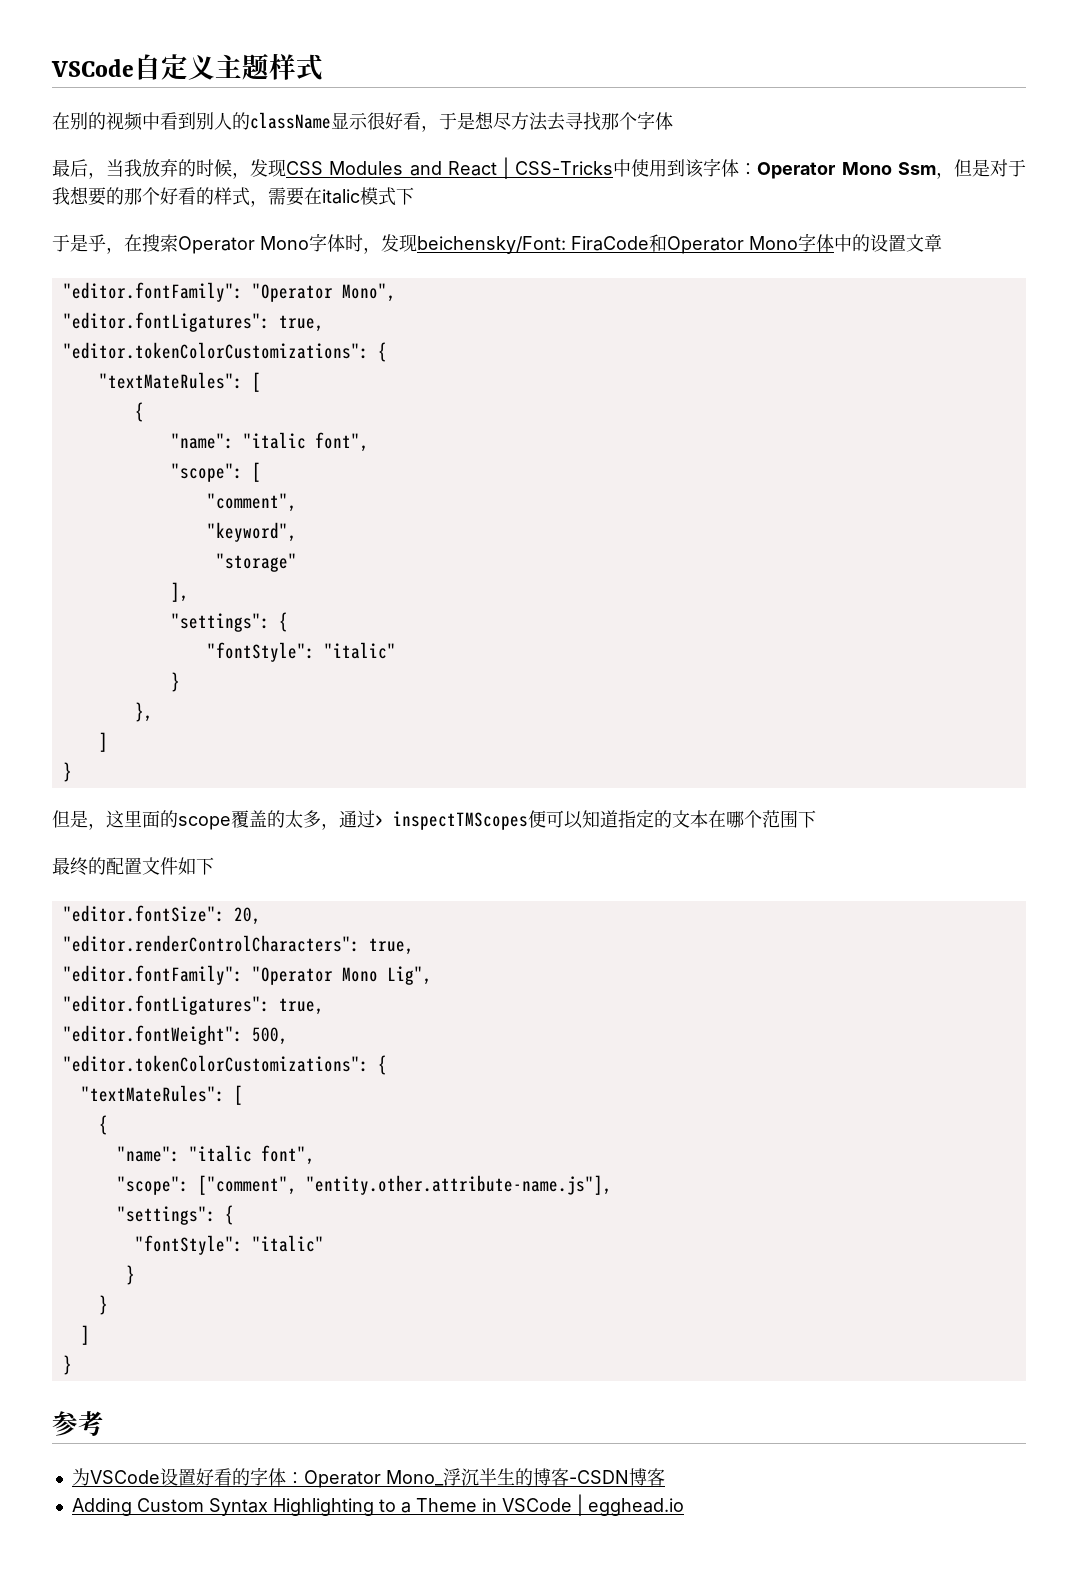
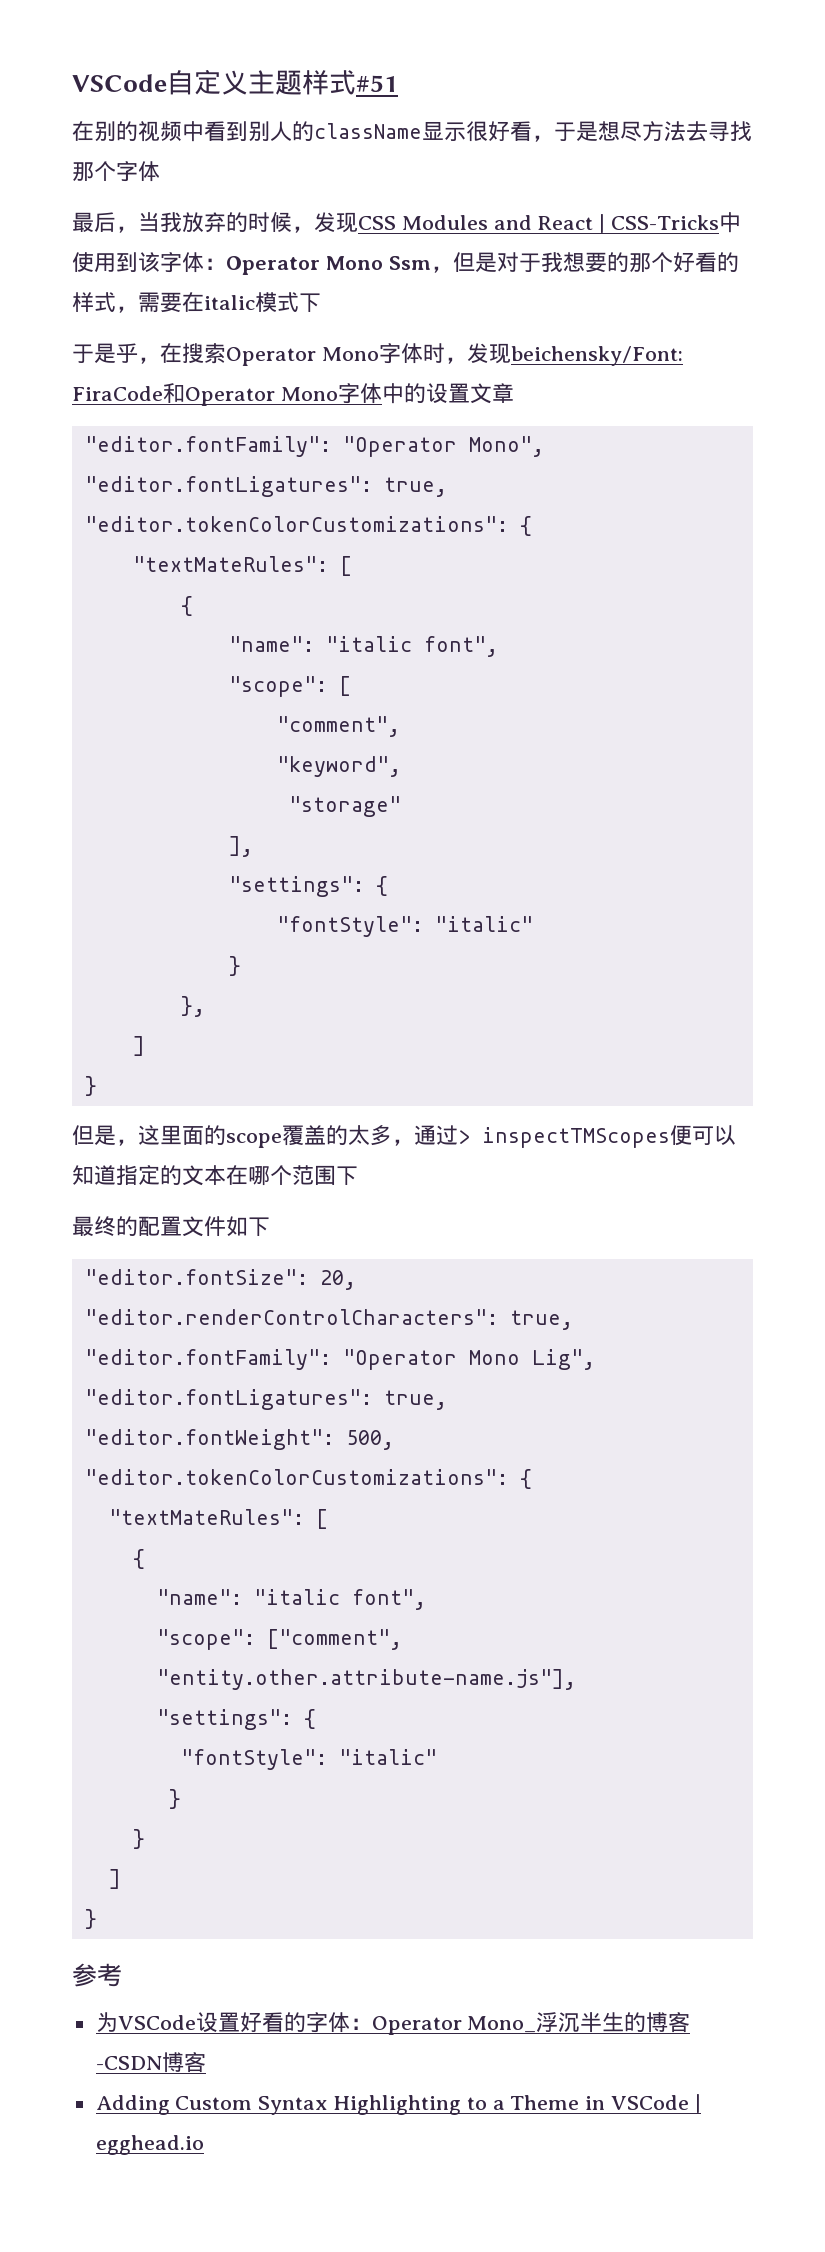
(323, 67) none -> [356,75,398,92] #51

